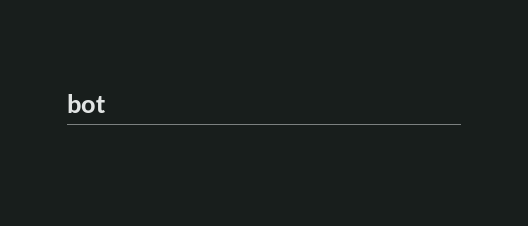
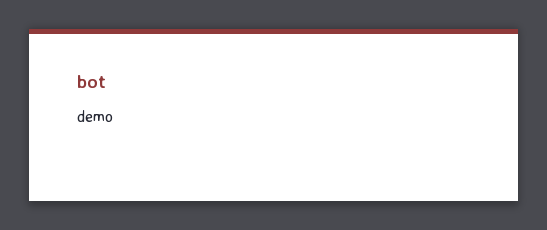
(105, 103) none -> [77,110,113,122] // demo

